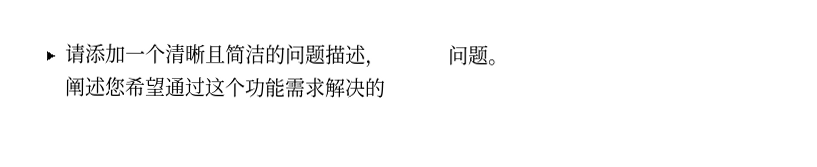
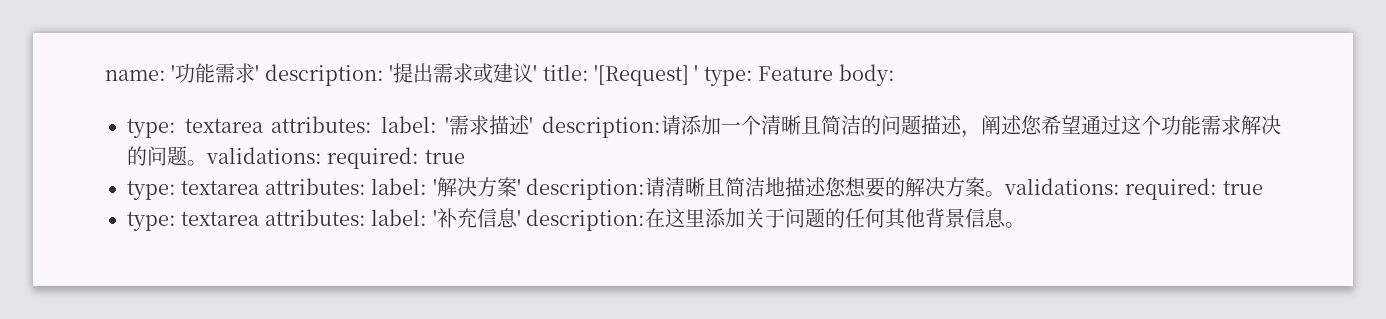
(65, 53) none -> [105,63,895,86] [127,115,661,138] name: '功能需求' description: '提出需求或建议' title: '[Request] ' type: Feature body: // type: textarea attributes: label: '需求描述' description:
(509, 62) none -> [206,147,465,169] [127,177,1263,200] [127,208,1025,231] validations: required: true // type: textarea attributes: label: '解决方案' description:请清晰且简洁地描述您想要的解决方案。validations: required: true // type: textarea attributes: label: '补充信息' description:在这里添加关于问题的任何其他背景信息。

